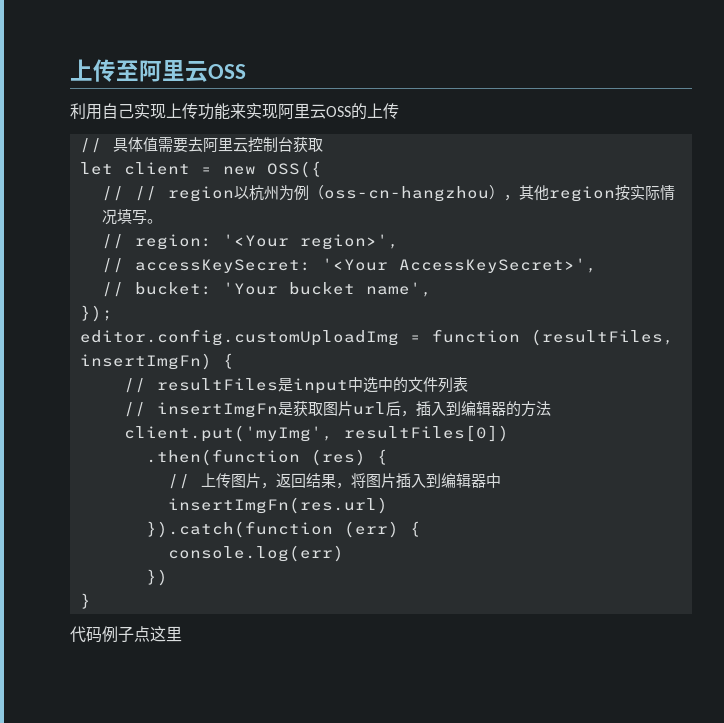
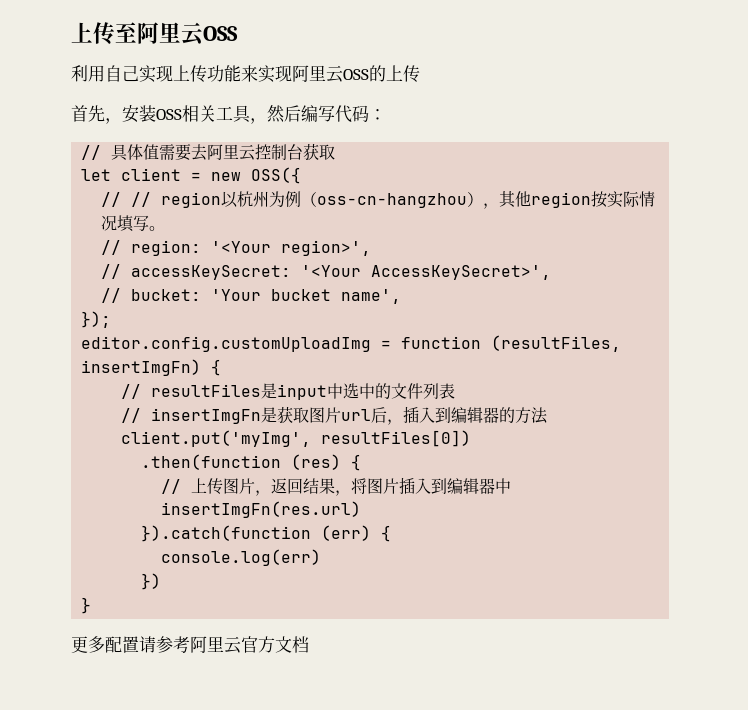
(399, 111) none -> [71,105,386,124] // 首先，安装OSS相关工具，然后编写代码：
[70,626,182,643] 代码例子点这里 -> [71,636,309,654] 更多配置请参考阿里云官方文档

